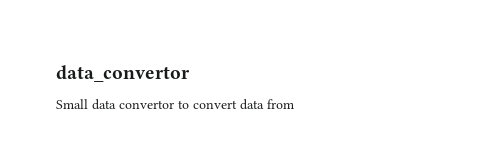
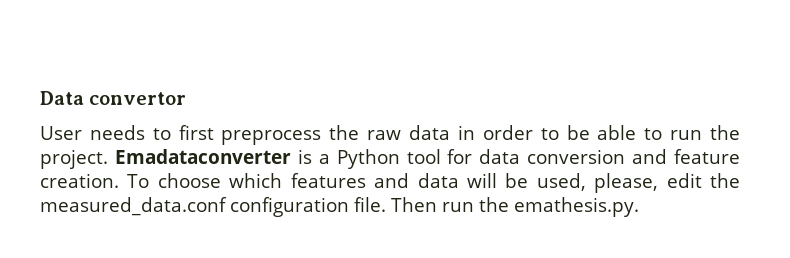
[56,65,190,82] [56,99,294,110] data_convertor // Small data convertor to convert data from -> [40,91,187,105] [40,125,741,145] [40,149,740,169] [40,173,740,193] [40,197,639,217] Data convertor // User needs to first preprocess the raw data in order to be able to run the project. Emadataconverter is a Python tool for data conversion and feature creation. To choose which features and data will be used, please, edit the measured_data.conf configuration file. Then run the emathesis.py.

